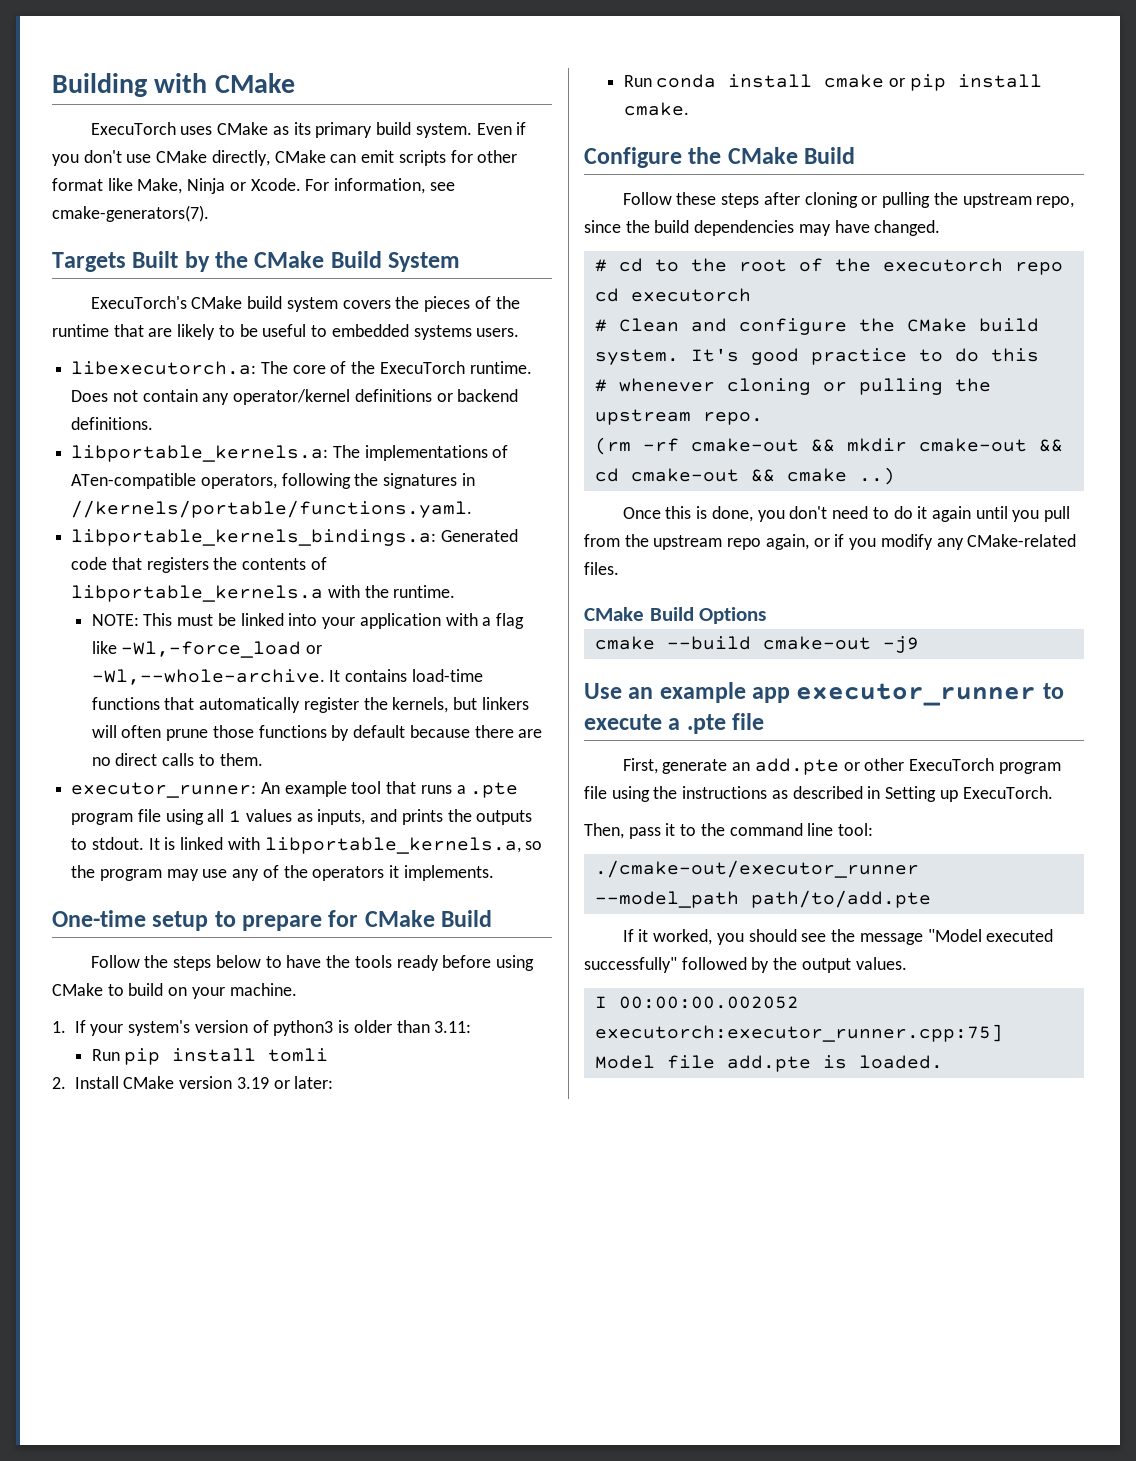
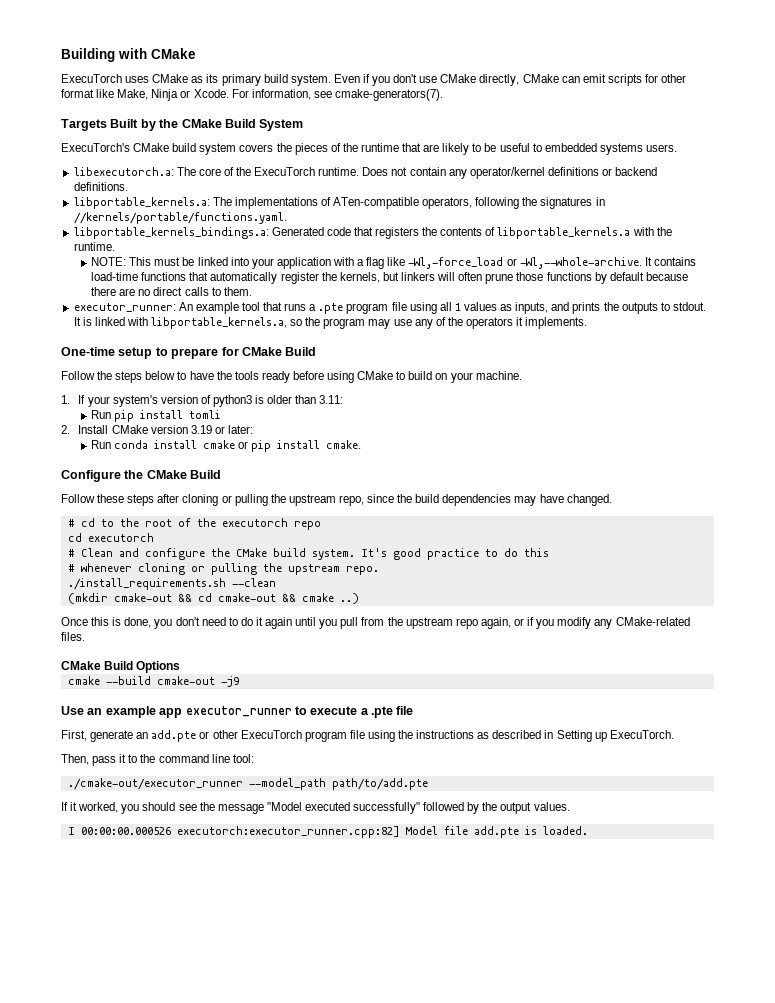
[594,437,907,455] (rm -rf cmake-out && mkdir -> [67,578,276,590] [67,593,108,604] ./install_requirements.sh --clean // (mkdir
[618,996,799,1009] [594,1024,1003,1042] 00:00:00.002052 executorch:executor_runner.cpp:75] -> [80,826,400,838] 00:00:00.000526 executorch:executor_runner.cpp:82]

